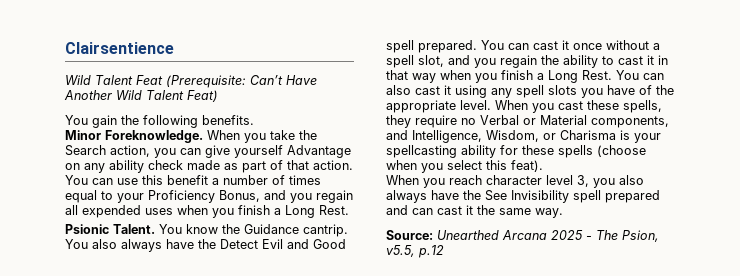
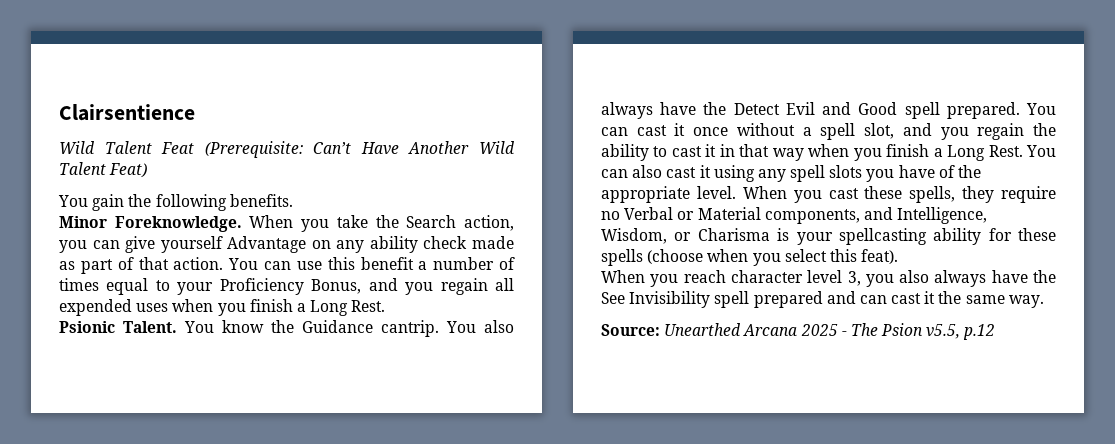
[622,230,659,242] Psion, -> [881,323,924,336] Psion

